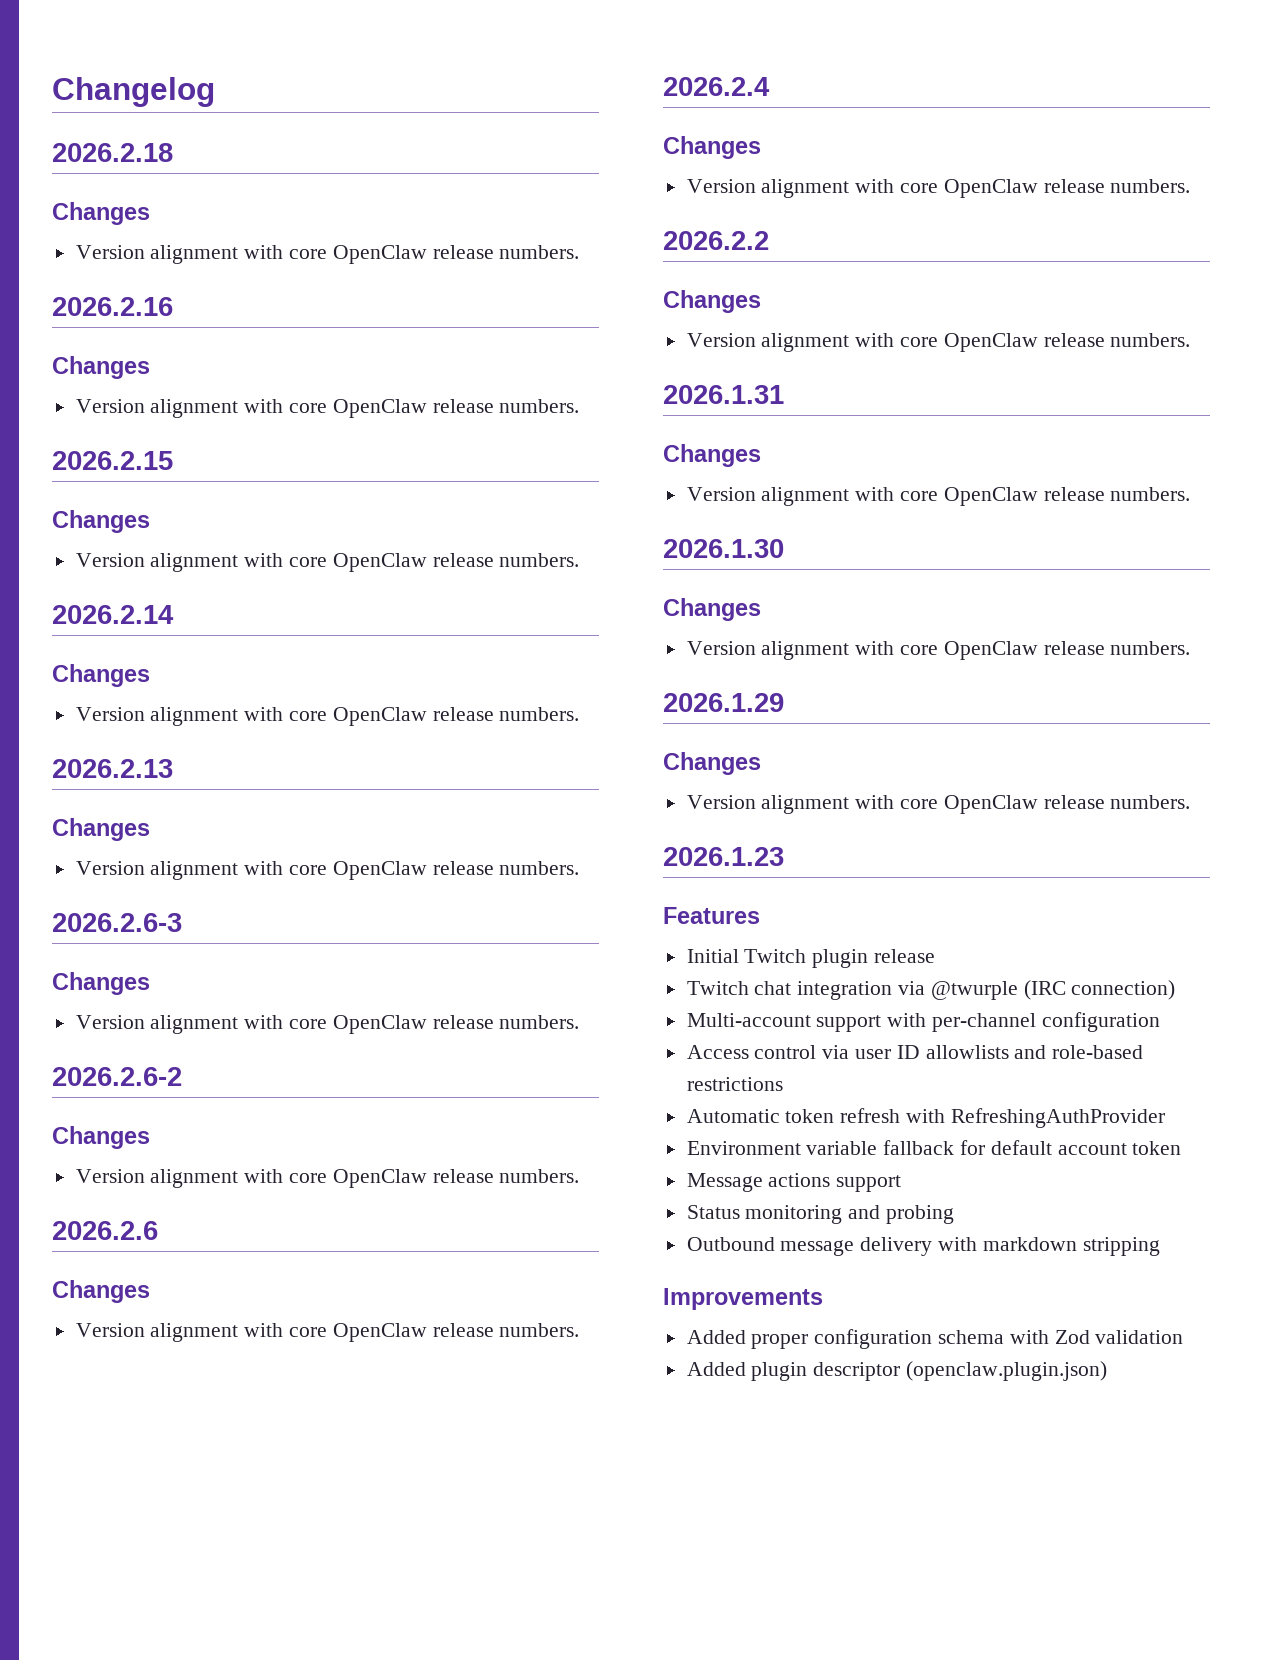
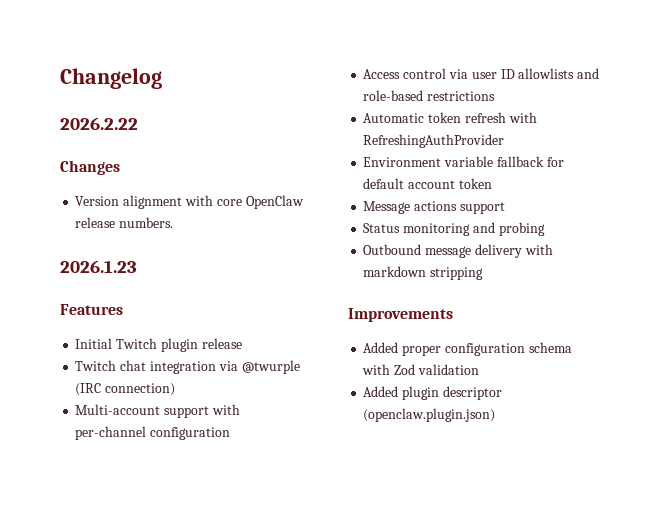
[52,143,173,162] [52,202,150,225] [75,245,580,264] [52,297,173,316] [52,356,150,379] [75,399,580,418] [52,451,173,470] [52,510,150,533] [75,553,580,572] [52,605,174,624] [52,664,150,687] [75,707,580,726] [52,759,173,778] [52,818,150,841] [75,861,580,880] [52,913,182,932] [52,972,150,995] [75,1015,580,1034] [52,1067,182,1086] [52,1126,150,1149] [75,1169,580,1188] [52,1221,158,1240] [52,1280,150,1303] [75,1323,580,1342] [663,77,770,96] [663,136,761,159] [686,179,1191,198] [663,231,769,250] [663,290,761,313] [686,333,1191,352] [663,385,784,404] [663,444,761,467] [686,487,1191,506] [663,539,784,558] [663,598,761,621] [686,641,1191,660] [663,693,784,712] 2026.2.18 // Changes // Version alignment with core OpenClaw release numbers. // 2026.2.16 // Changes // Version alignment with core OpenClaw release numbers. // 2026.2.15 // Changes // Version alignment with core OpenClaw release numbers. // 2026.2.14 // Changes // Version alignment with core OpenClaw release numbers. // 2026.2.13 // Changes // Version alignment with core OpenClaw release numbers. // 2026.2.6-3 // Changes // Version alignment with core OpenClaw release numbers. // 2026.2.6-2 // Changes // Version alignment with core OpenClaw release numbers. // 2026.2.6 // Changes // Version alignment with core OpenClaw release numbers. // 2026.2.4 // Changes // Version alignment with core OpenClaw release numbers. // 2026.2.2 // Changes // Version alignment with core OpenClaw release numbers. // 2026.1.31 // Changes // Version alignment with core OpenClaw release numbers. // 2026.1.30 // Changes // Version alignment with core OpenClaw release numbers. // 2026.1.29 -> [60,117,138,130] 2026.2.22

